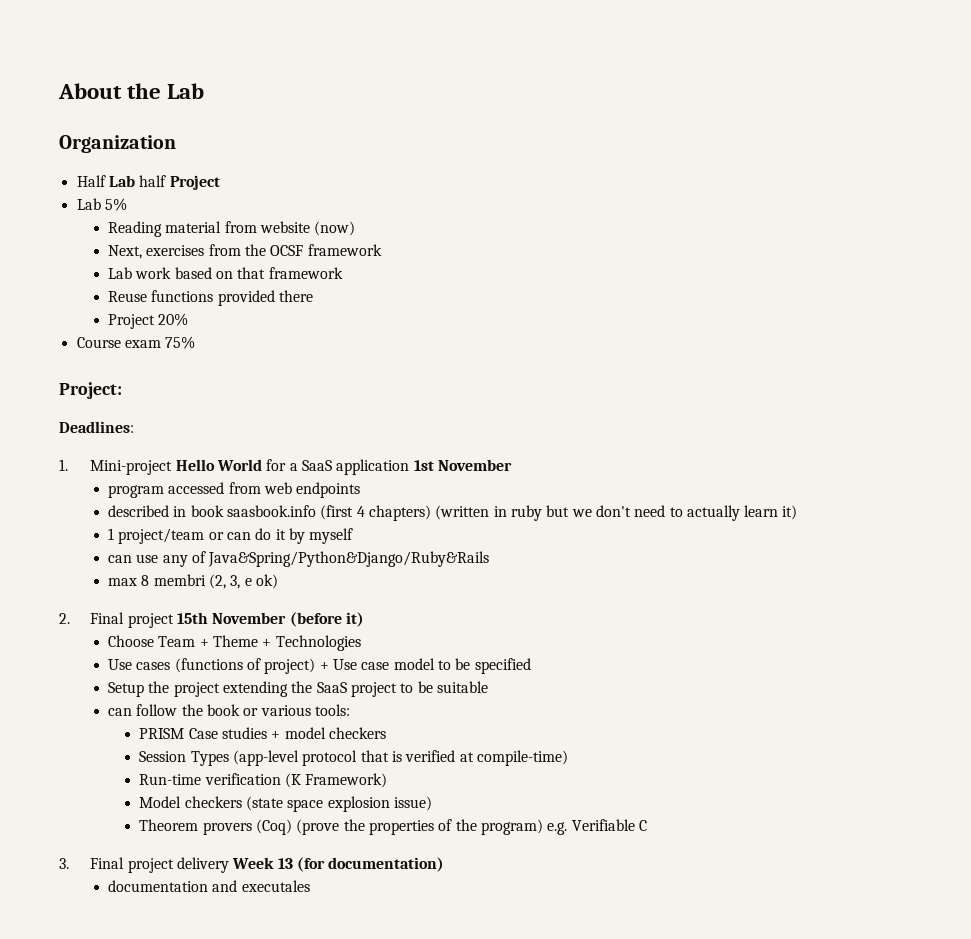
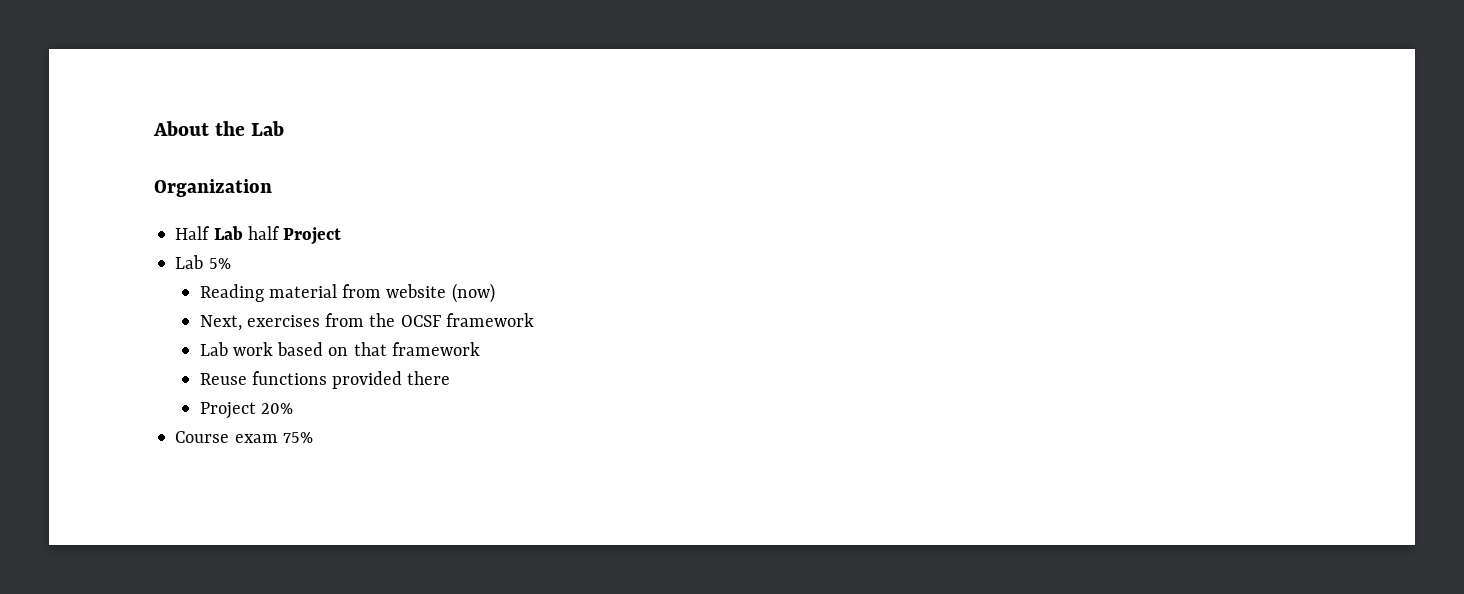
[59,382,122,399] [59,421,134,433] [59,459,512,475] [108,482,361,498] [108,505,798,521] [108,528,354,544] [108,551,490,567] [108,574,278,589] [59,612,365,628] [108,635,361,651] [108,658,531,674] [108,681,488,697] [108,704,350,716] [139,727,387,739] [139,750,569,766] [139,773,388,788] [139,796,433,812] [139,819,647,835] [59,857,445,873] [108,880,310,892] // Project: // Deadlines: // 1. Mini-project Hello World for a SaaS application 1st November // program accessed from web endpoints // described in book saasbook.info (first 4 chapters) (written in ruby but we don't need to actually learn it) // 1 project/team or can do it by myself // can use any of Java&Spring/Python&Django/Ruby&Rails // max 8 membri (2, 3, e ok) // 2. Final project 15th November (before it) // Choose Team + Theme + Technologies // Use cases (functions of project) + Use case model to be specified // Setup the project extending the SaaS project to be suitable // can follow the book or various tools: // PRISM Case studies + model checkers // Session Types (app-level protocol that is verified at compile-time) // Run-time verification (K Framework) // Model checkers (state space explosion issue) // Theorem provers (Coq) (prove the properties of the program) e.g. Verifiable C // 3. Final project delivery Week 13 (for documentation) // documentation and executales -> (313, 437) none

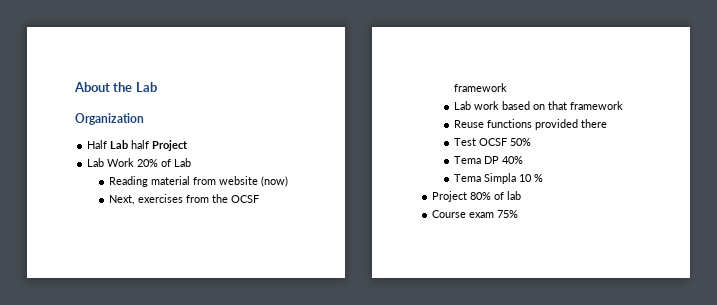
[208,258,231,269] 5% -> [107,158,192,167] Work 20% of Lab
[199,402,293,419] Project 20% -> [453,138,531,146] [453,156,523,164] [453,173,543,184] [432,191,522,202] Test OCSF 50% // Tema DP 40% // Tema Simpla 10 % // Project 80% of lab

